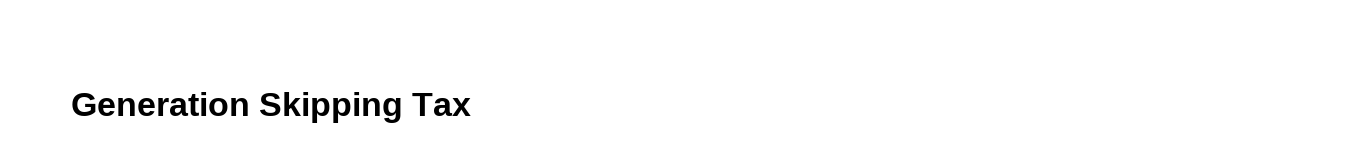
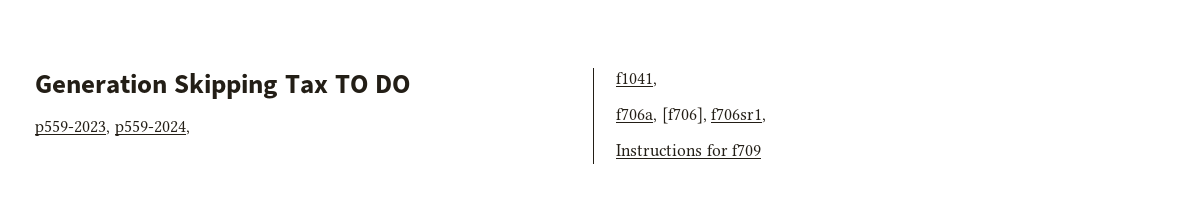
(472, 104) none -> [334,75,411,93] [35,120,190,136] [616,72,657,87] [616,107,767,124] [616,144,762,157] TO DO // p559-2023, p559-2024, // f1041, // f706a, [f706], f706sr1, // Instructions for f709

